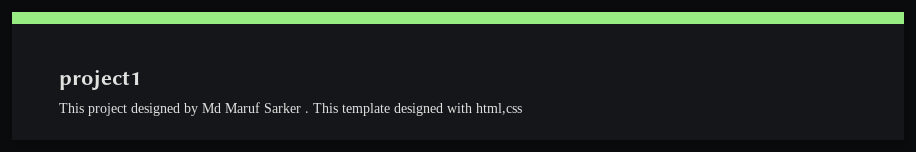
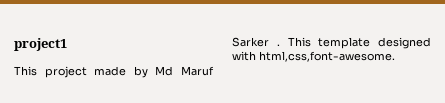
[131,103,180,116] designed -> [94,66,127,76] made
[476,103,522,115] html,css -> [259,51,395,62] html,css,font-awesome.

